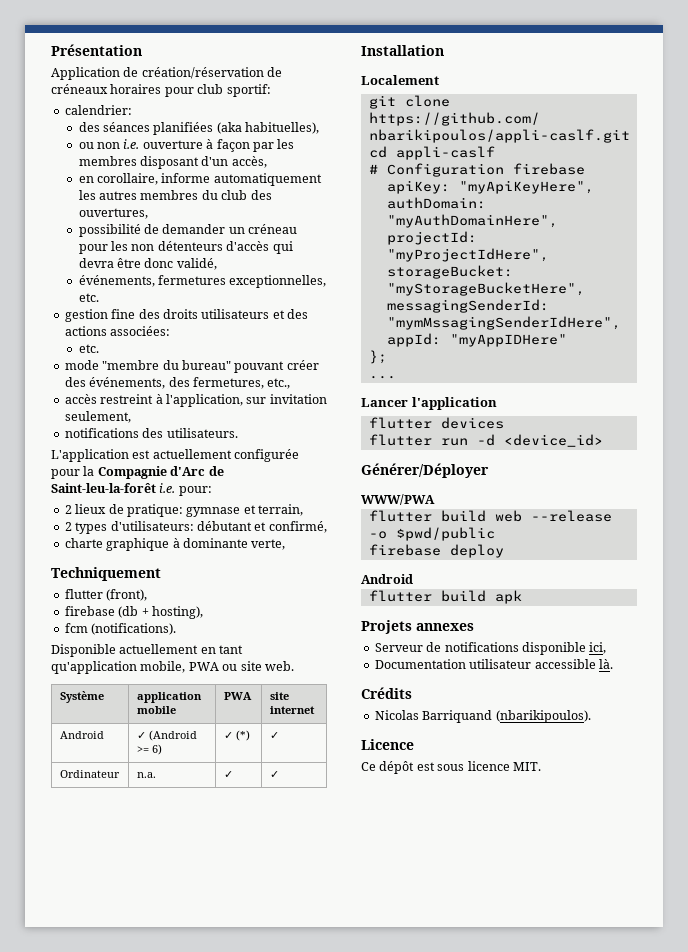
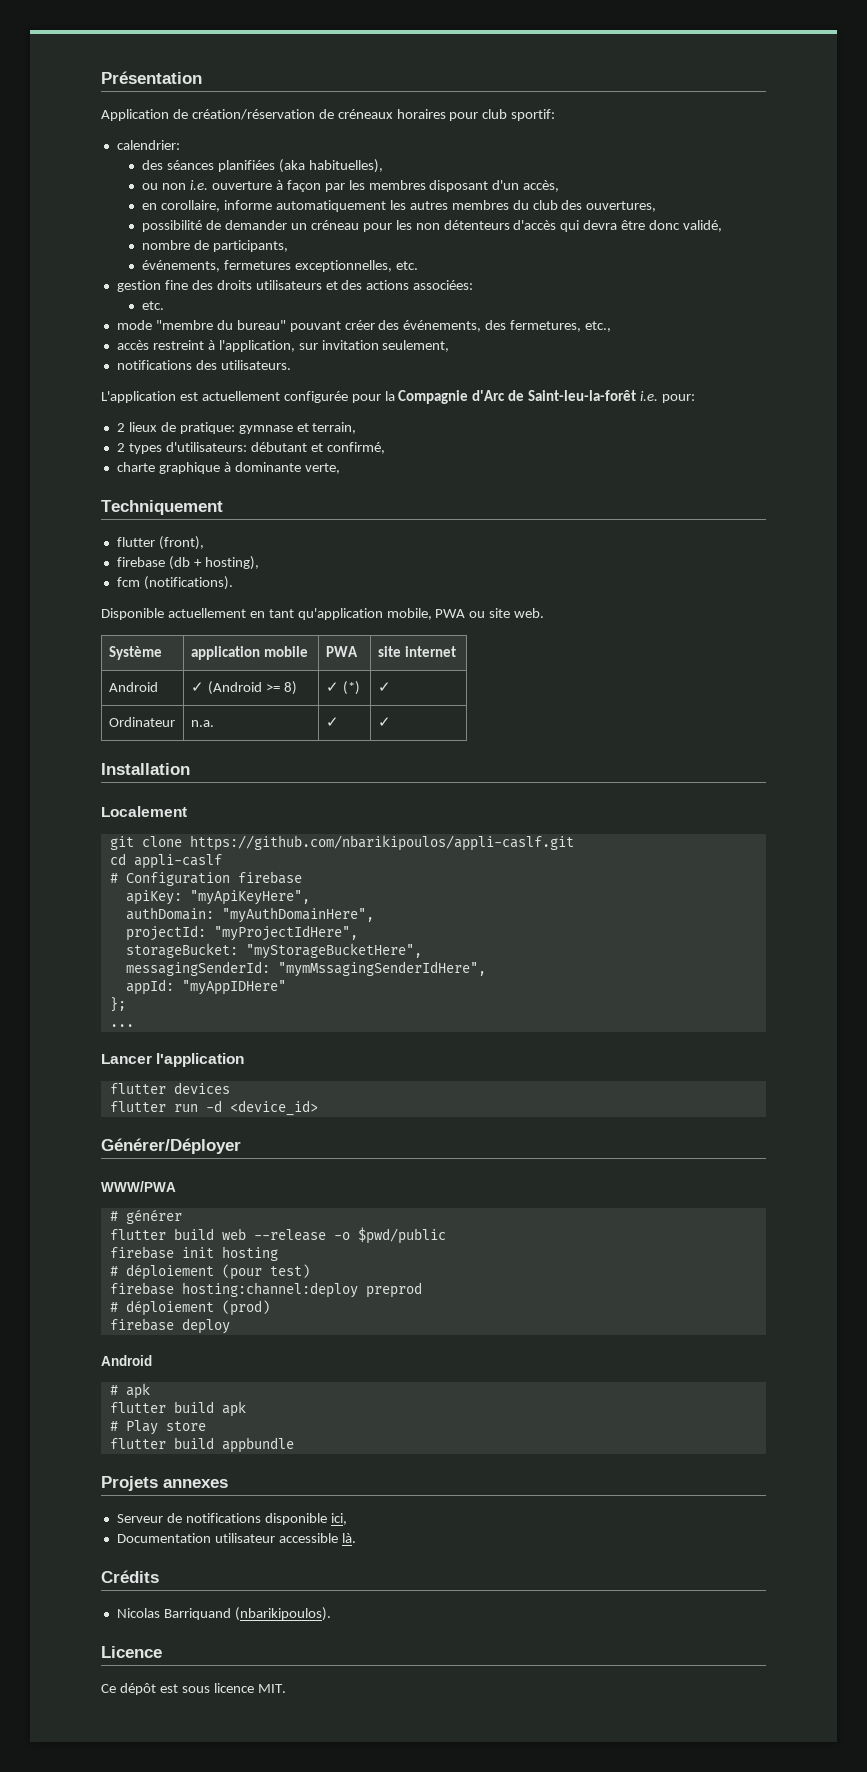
(217, 264) none -> [142,240,289,252] // nombre de participants,
[151,744,162,755] 6) -> [283,681,297,695] 8)
(435, 499) none -> [109,1209,182,1224] // # générer
(495, 534) none -> [109,1246,278,1261] [109,1264,310,1280] [109,1282,422,1298] [109,1300,270,1316] // firebase init hosting // # déploiement (pour test) // firebase hosting:channel:deploy preprod // # déploiement (prod)
(413, 579) none -> [109,1383,150,1399] // # apk
(522, 597) none -> [109,1420,206,1435] [109,1437,294,1453] // # Play store // flutter build appbundle

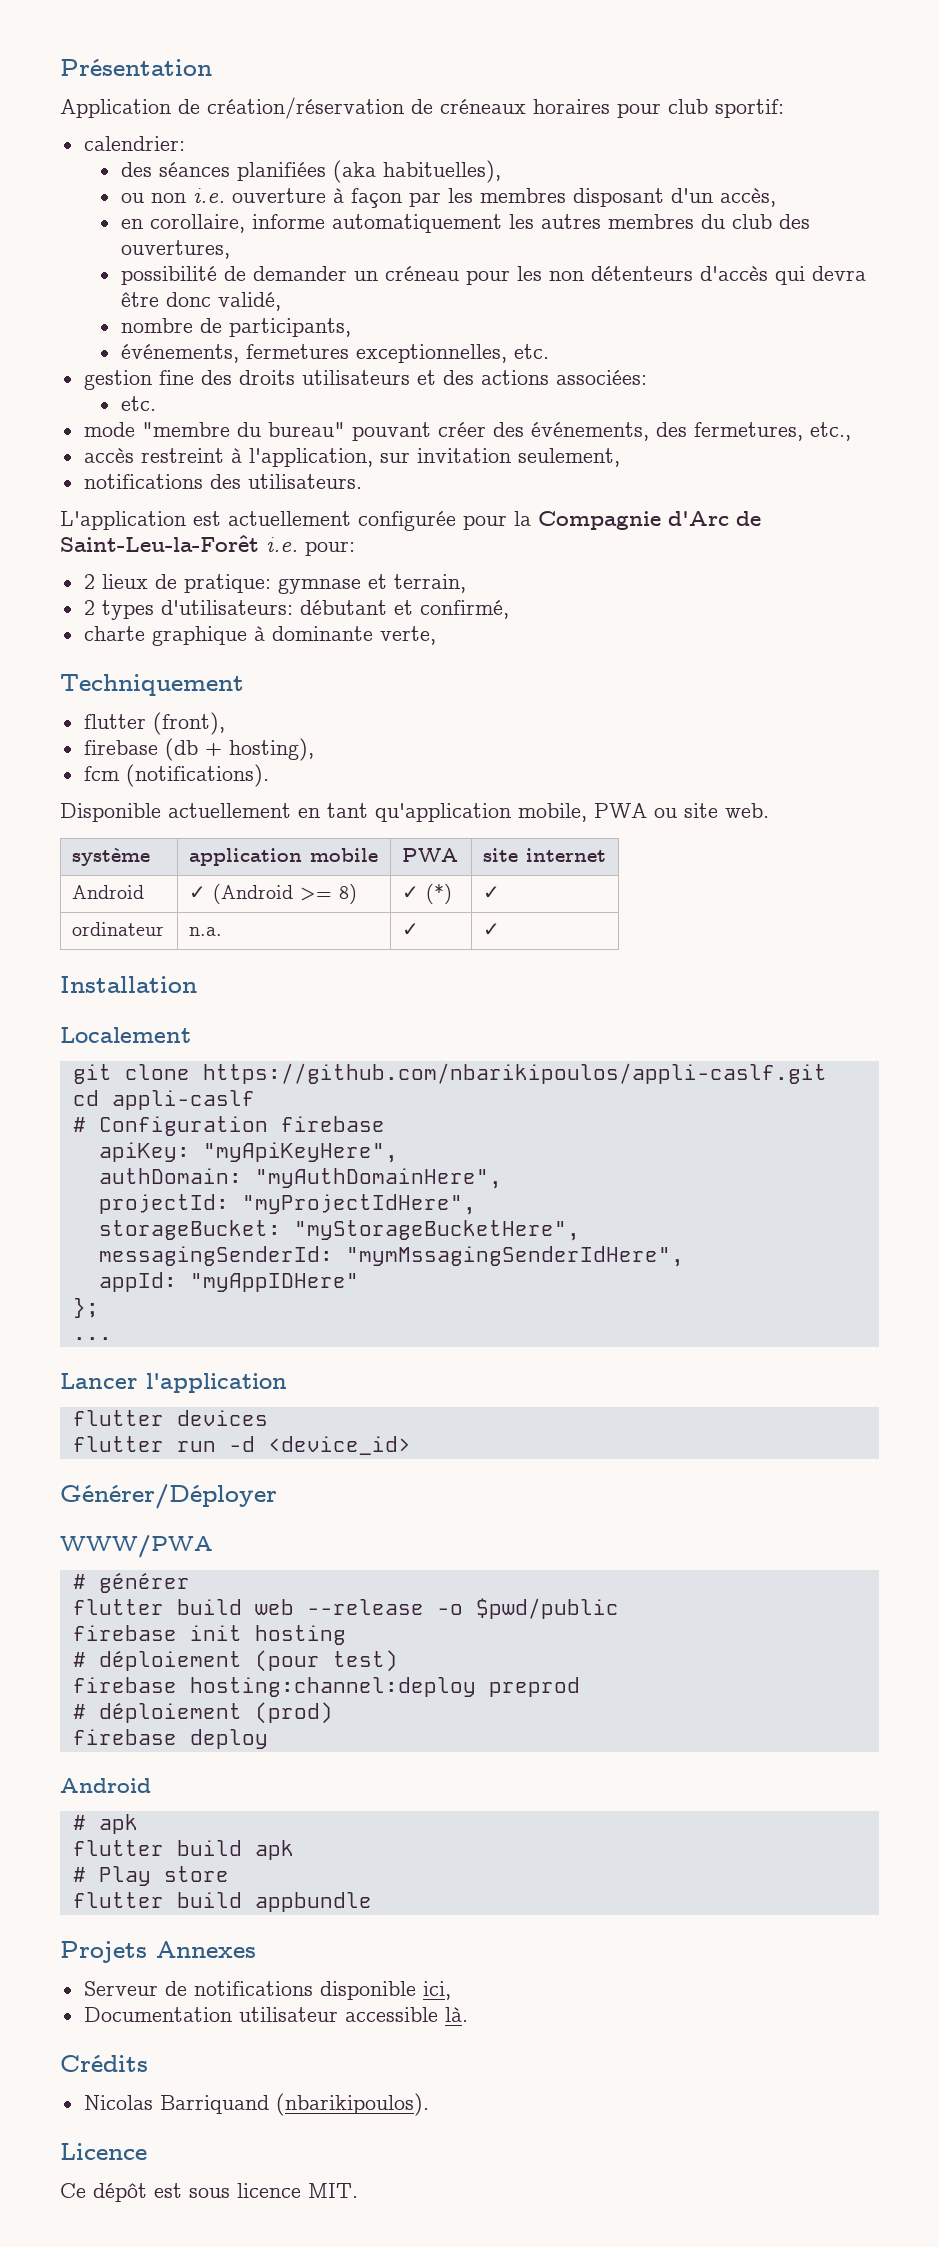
[528,390,637,401] Saint-leu-la-forêt -> [60,535,259,552] Saint-Leu-la-Forêt
[108,646,162,660] Système -> [72,848,151,866] système
[108,717,175,727] Ordinateur -> [72,922,165,936] ordinateur
[163,1479,228,1488] annexes -> [156,1941,256,1958] Annexes

